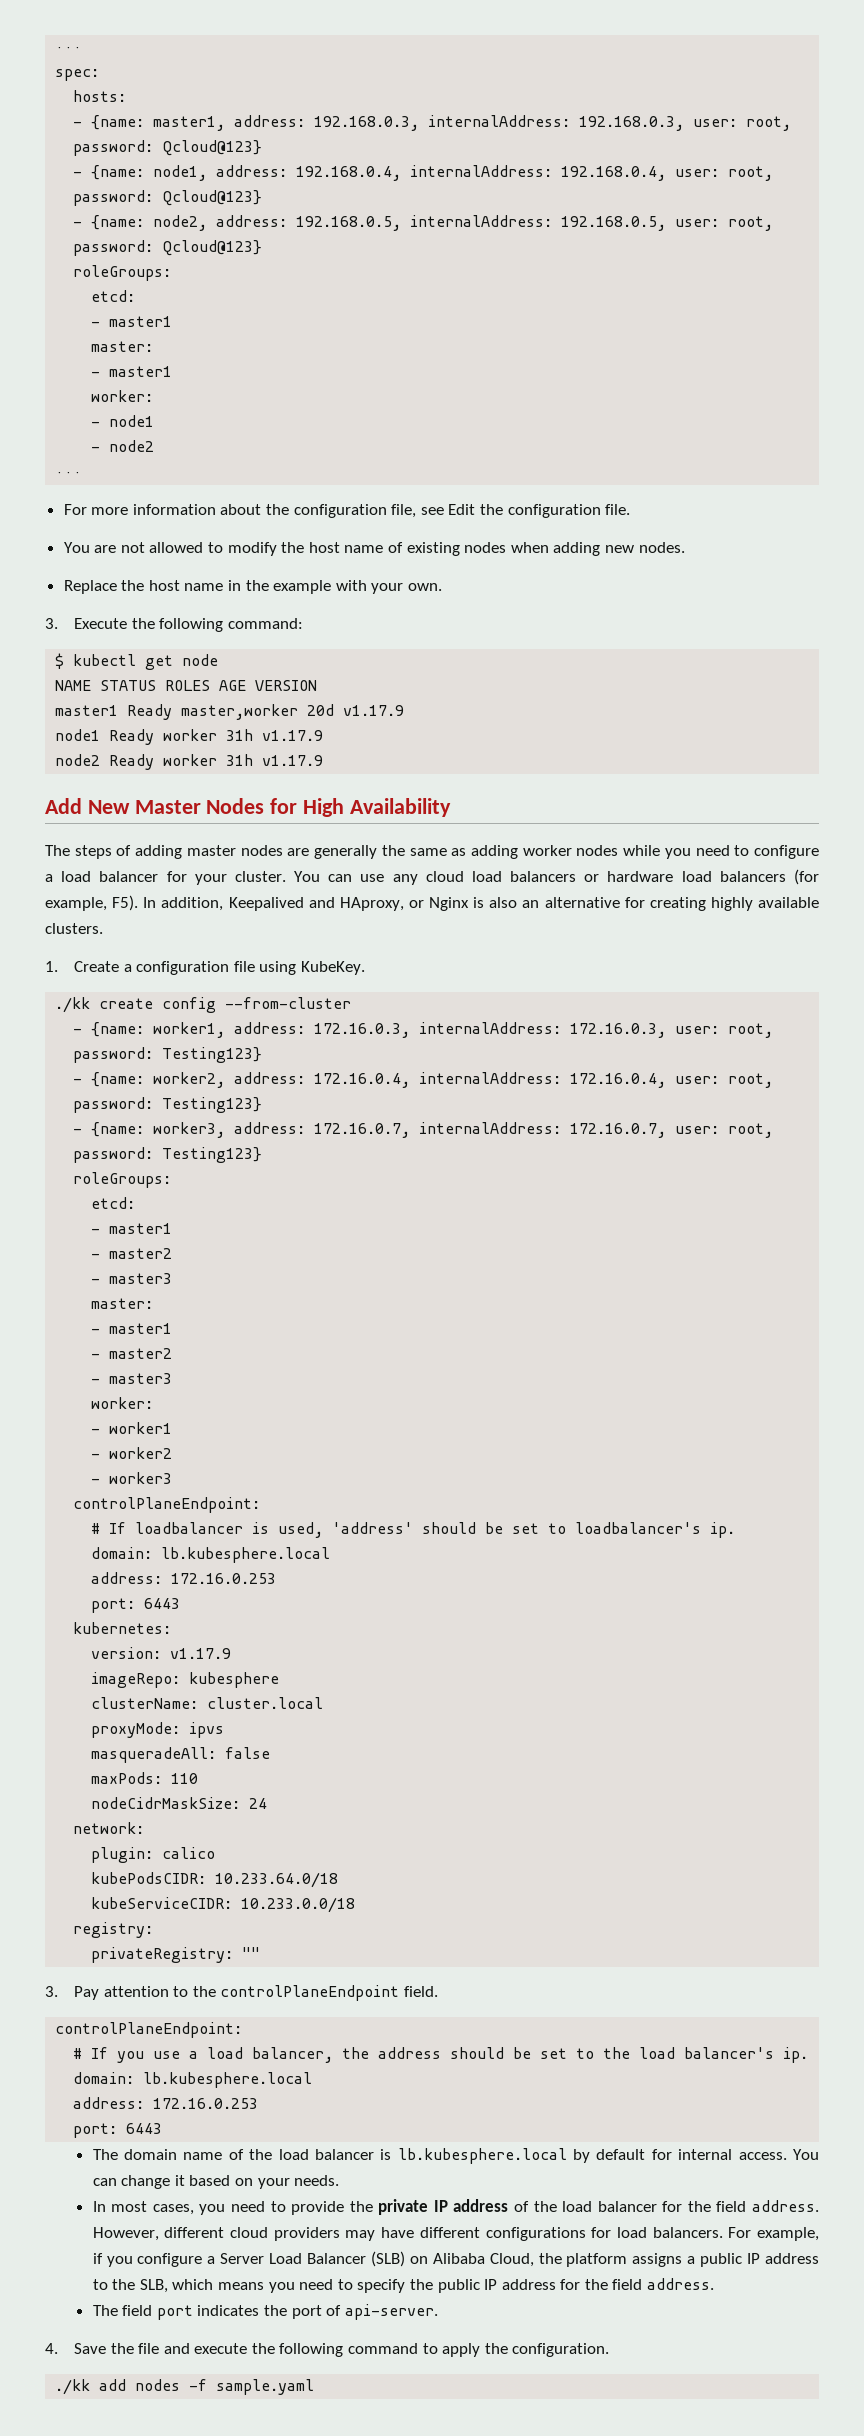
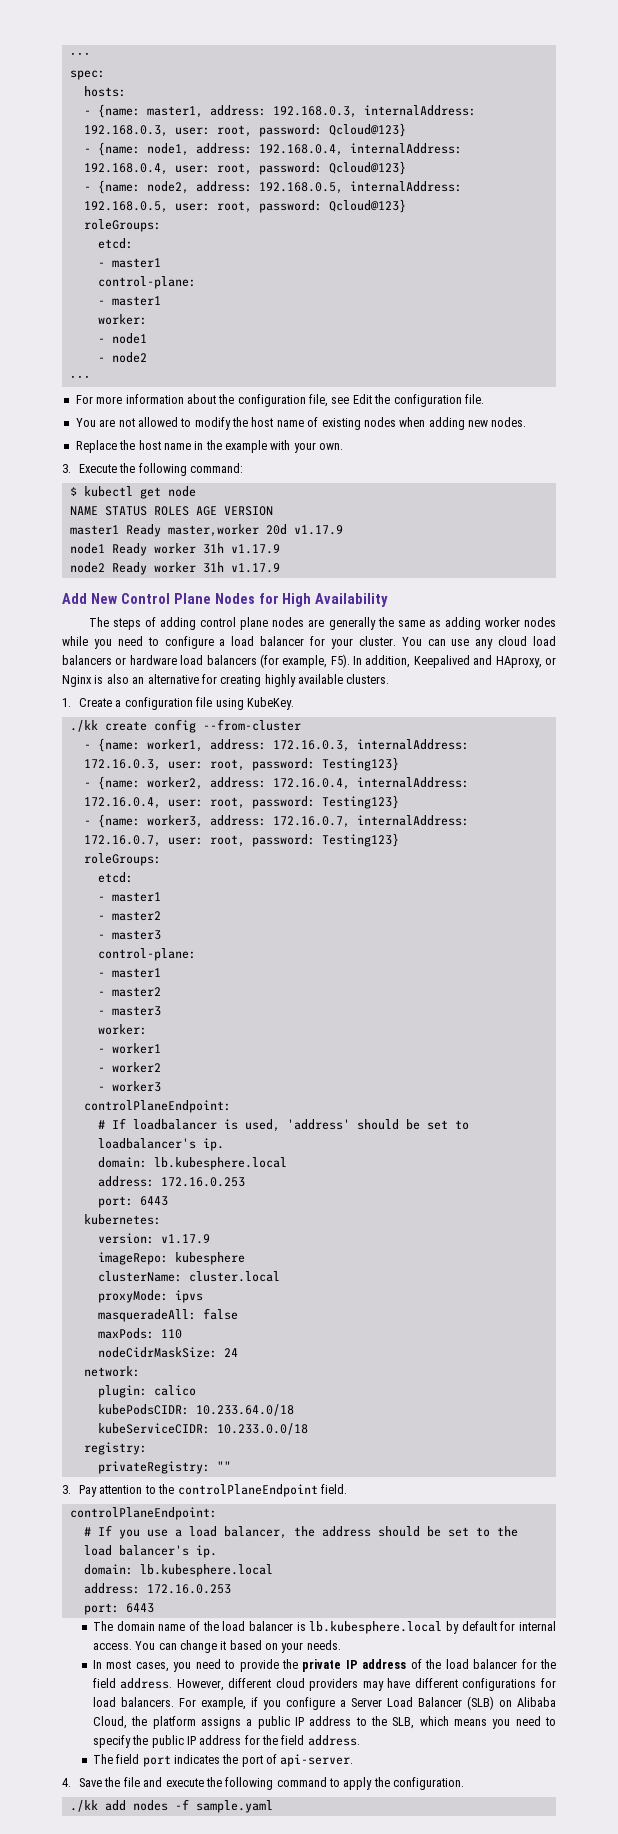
[91,341,154,352] master: -> [97,276,196,289] control-plane:
[134,800,201,814] Master -> [120,593,211,604] Control Plane
[186,845,236,856] master -> [200,617,269,630] control plane
[91,1298,154,1309] master: -> [97,948,196,961] control-plane:

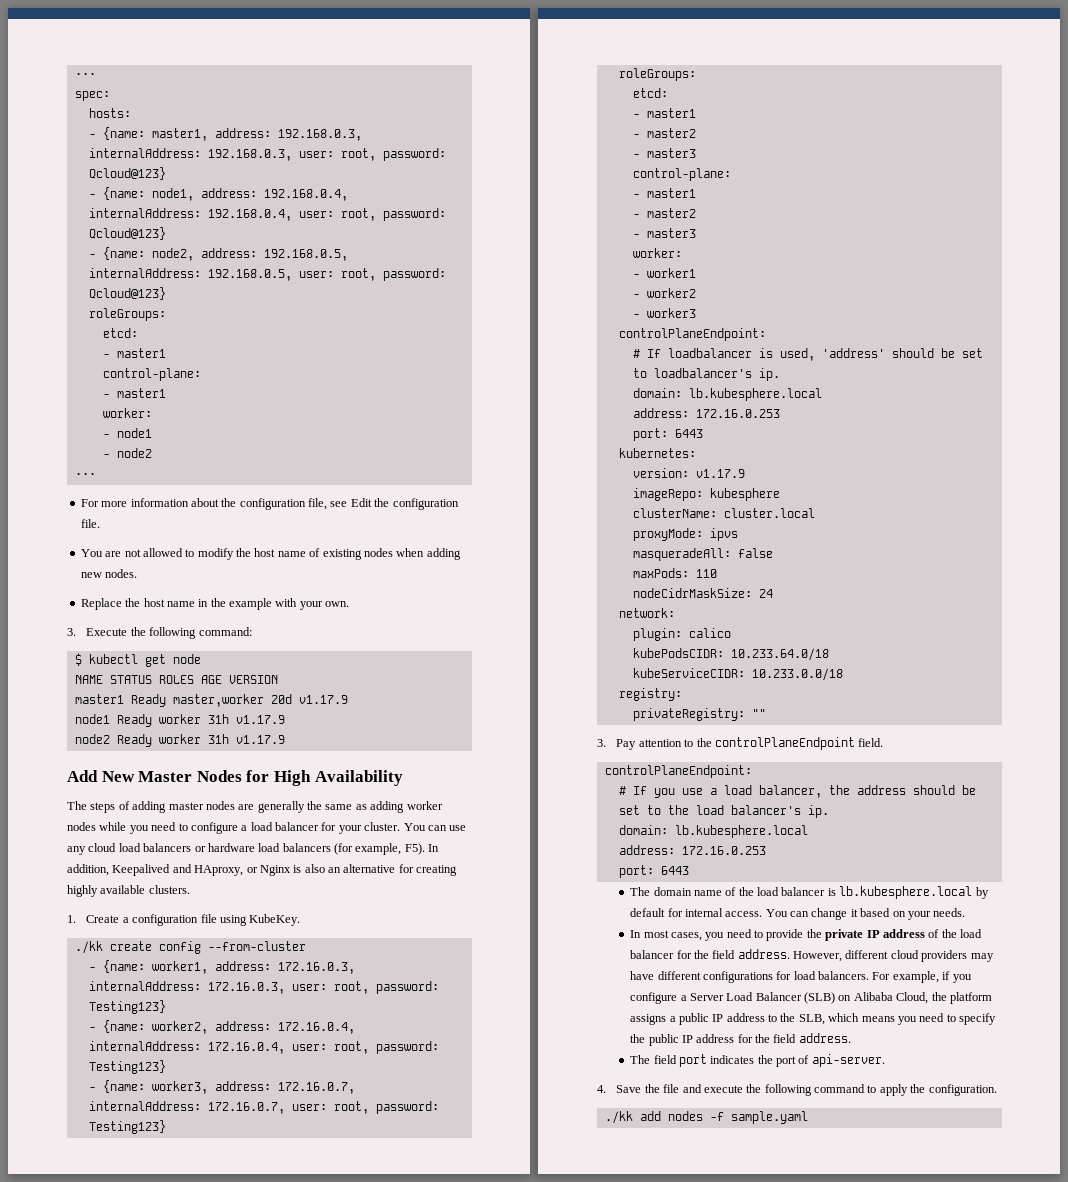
[120,593,211,604] Control Plane -> [138,771,193,782] Master
[200,617,269,630] control plane -> [168,802,204,810] master

